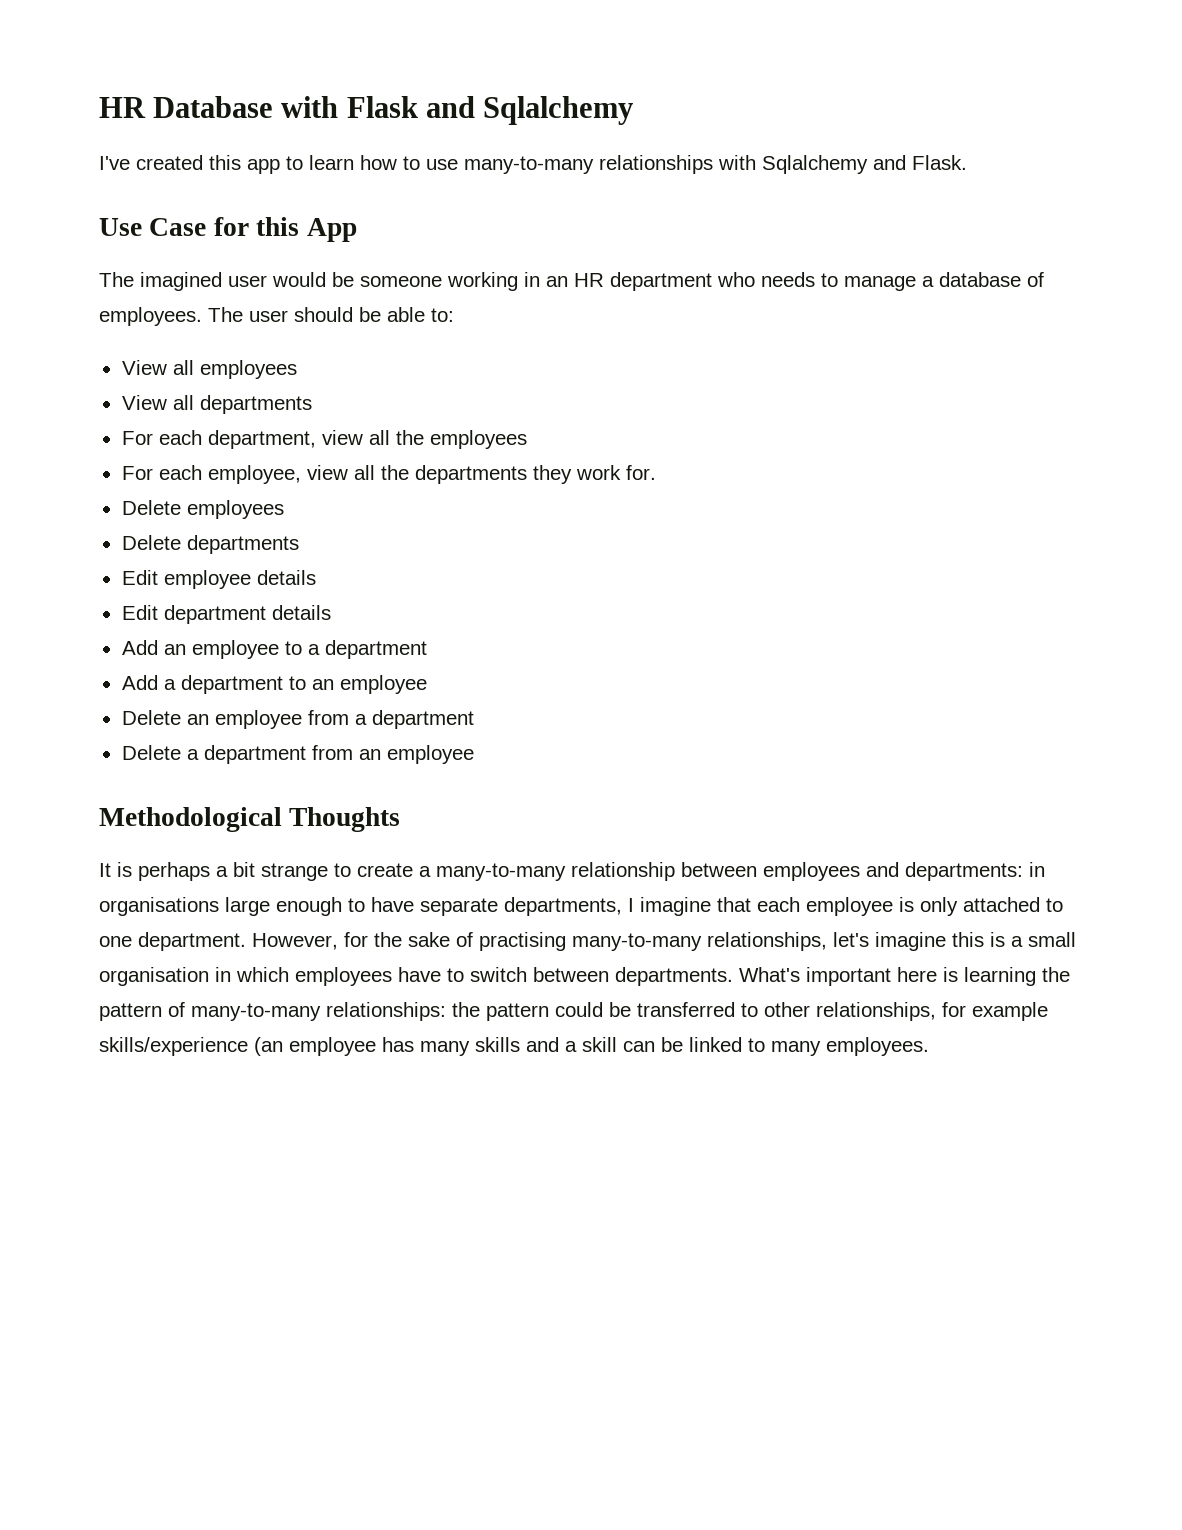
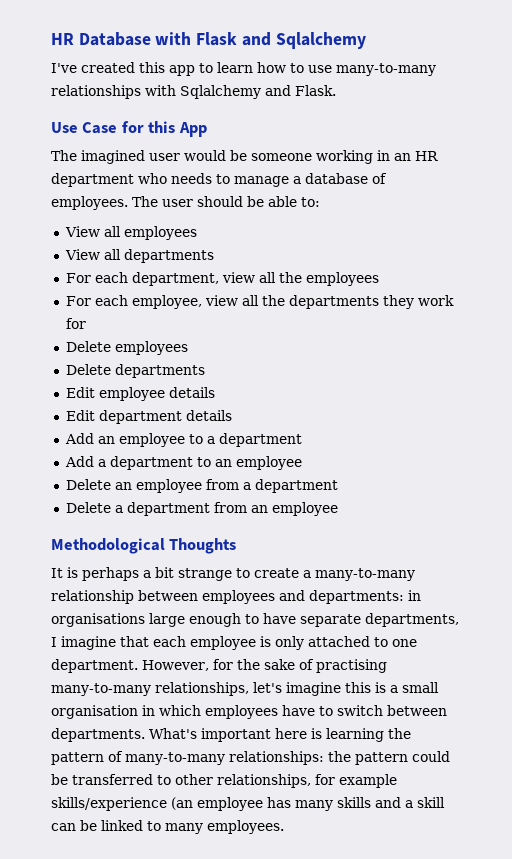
[625,465,656,480] for. -> [65,318,86,329] for

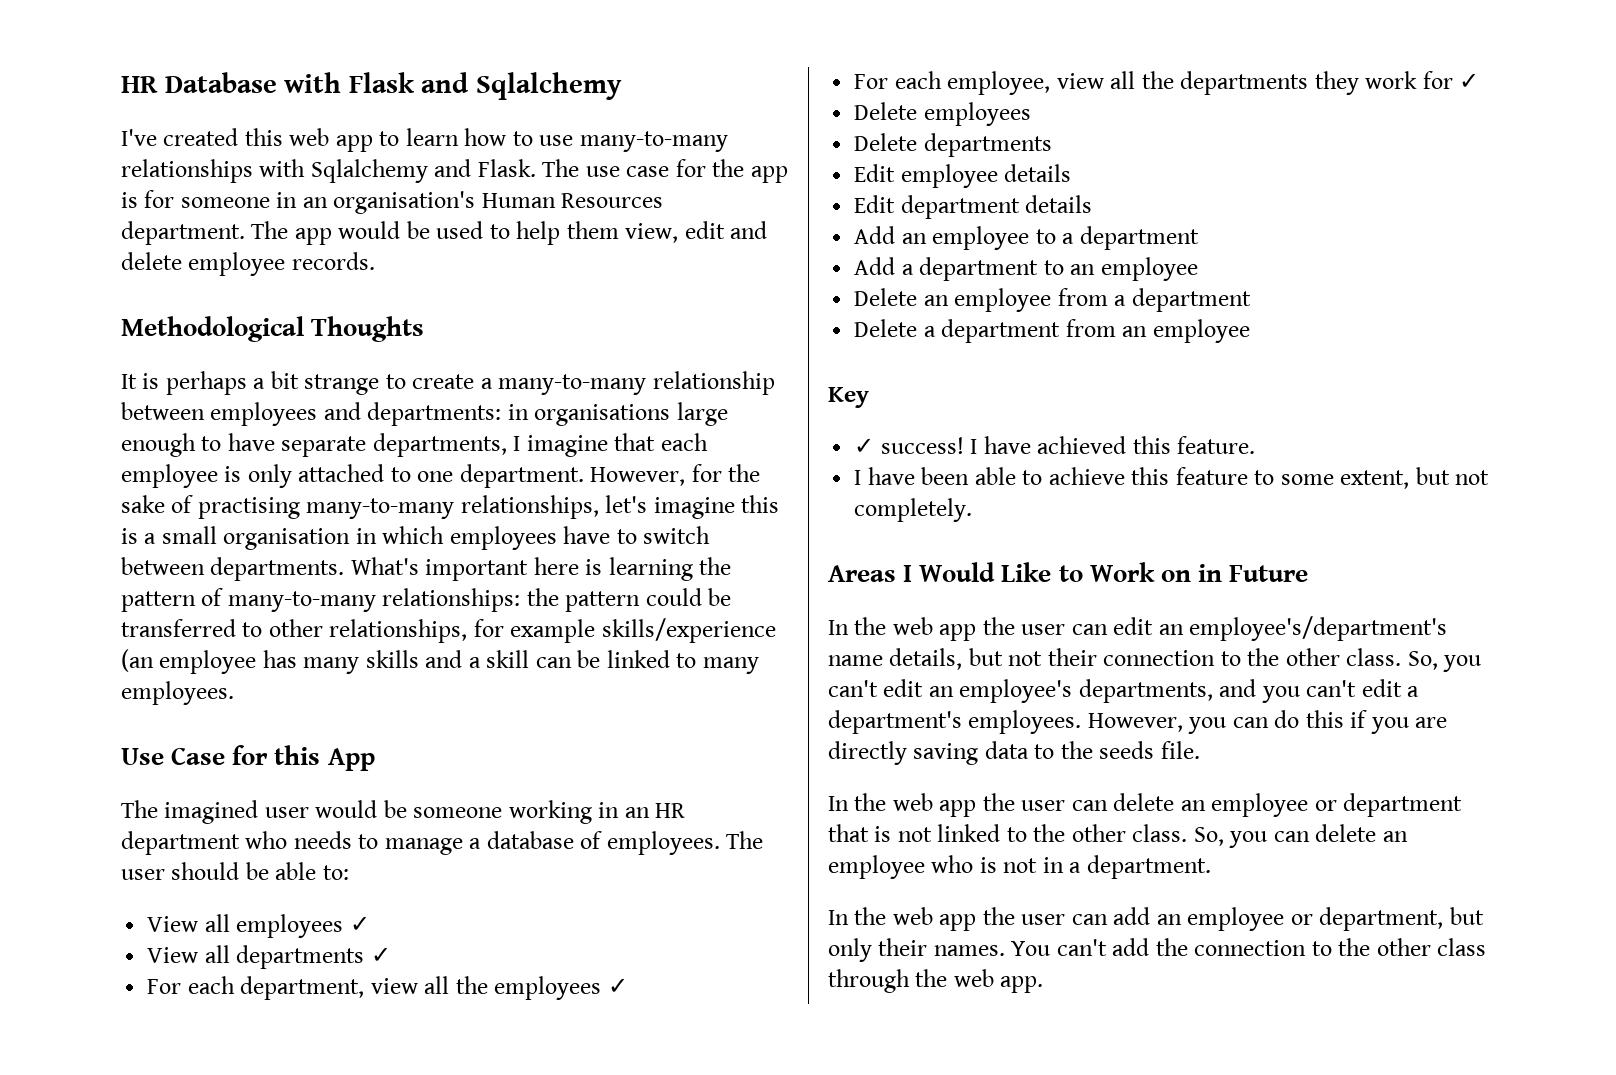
(165, 67) none -> [289,128,330,146] web
[51,121,207,137] [51,150,438,164] [51,173,387,187] [51,196,320,210] [64,226,197,240] [64,249,214,263] [65,272,379,286] [65,295,454,309] [65,318,86,329] [65,341,188,355] [65,364,205,378] [65,387,215,401] [65,410,232,424] [64,433,302,447] [64,456,302,470] [65,479,338,493] [65,502,338,516] // Use Case for this App // The imagined user would be someone working in an HR department who needs to manage a database of employees. The user should be able to: // View all employees // View all departments // For each department, view all the employees // For each employee, view all the departments they work for // Delete employees // Delete departments // Edit employee details // Edit department details // Add an employee to a department // Add a department to an employee // Delete an employee from a department // Delete a department from an employee -> [542,159,788,183] [121,190,664,214] [121,221,768,245] [121,252,375,276] The use case for the app is for someone in an organisation's Human Resources department. The app would be used to help them view, edit and delete employee records.
(284, 827) none -> [121,745,375,771] [121,800,686,824] [121,831,764,855] [121,862,349,880] [147,914,370,938] [147,945,391,969] [147,976,628,1000] [854,71,1480,95] [854,102,1031,126] [854,133,1052,157] [854,164,1072,188] [854,195,1093,219] [854,226,1199,250] [854,257,1198,281] [854,288,1251,312] [854,319,1250,343] [828,387,869,408] [854,436,1256,454] [854,467,1490,489] [854,498,973,522] [828,562,1309,582] [828,616,1448,641] [828,648,1482,672] [828,679,1420,703] [828,710,1448,734] [828,741,1200,765] [828,793,1463,817] [828,824,1408,848] [828,855,1211,879] [828,907,1484,931] [828,938,1487,962] [828,969,1044,993] // Use Case for this App // The imagined user would be someone working in an HR department who needs to manage a database of employees. The user should be able to: // View all employees ✓ // View all departments ✓ // For each department, view all the employees ✓ // For each employee, view all the departments they work for ✓ // Delete employees // Delete departments // Edit employee details // Edit department details // Add an employee to a department // Add a department to an employee // Delete an employee from a department // Delete a department from an employee // Key // ✓ success! I have achieved this feature. // I have been able to achieve this feature to some extent, but not completely. // Areas I Would Like to Work on in Future // In the web app the user can edit an employee's/department's name details, but not their connection to the other class. So, you can't edit an employee's departments, and you can't edit a department's employees. However, you can do this if you are directly saving data to the seeds file. // In the web app the user can delete an employee or department that is not linked to the other class. So, you can delete an employee who is not in a department. // In the web app the user can add an employee or department, but only their names. You can't add the connection to the other class through the web app.

